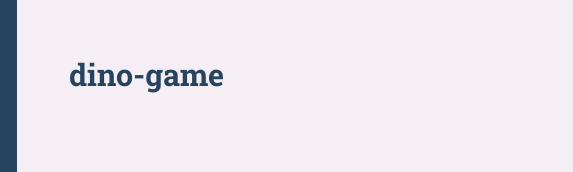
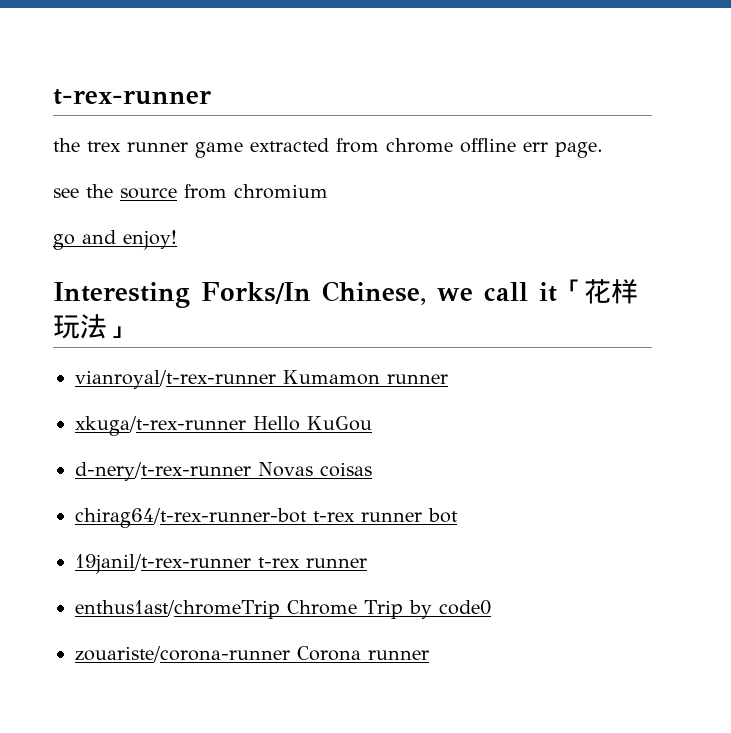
[69,62,224,93] dino-game -> [53,89,211,105] [53,138,603,158] [53,184,328,199] [53,230,177,250] [53,279,638,308] [53,314,134,339] [75,370,448,389] [75,416,372,436] [75,462,372,481] [75,508,458,528] [75,554,367,574] [75,600,491,619] [75,646,429,662] t-rex-runner // the trex runner game extracted from chrome offline err page. // see the source from chromium // go and enjoy! // Interesting Forks/In Chinese, we call it「花样玩法」 // vianroyal/t-rex-runner Kumamon runner // xkuga/t-rex-runner Hello KuGou // d-nery/t-rex-runner Novas coisas // chirag64/t-rex-runner-bot t-rex runner bot // 19janil/t-rex-runner t-rex runner // enthus1ast/chromeTrip Chrome Trip by code0 // zouariste/corona-runner Corona runner

